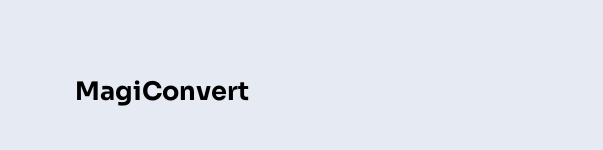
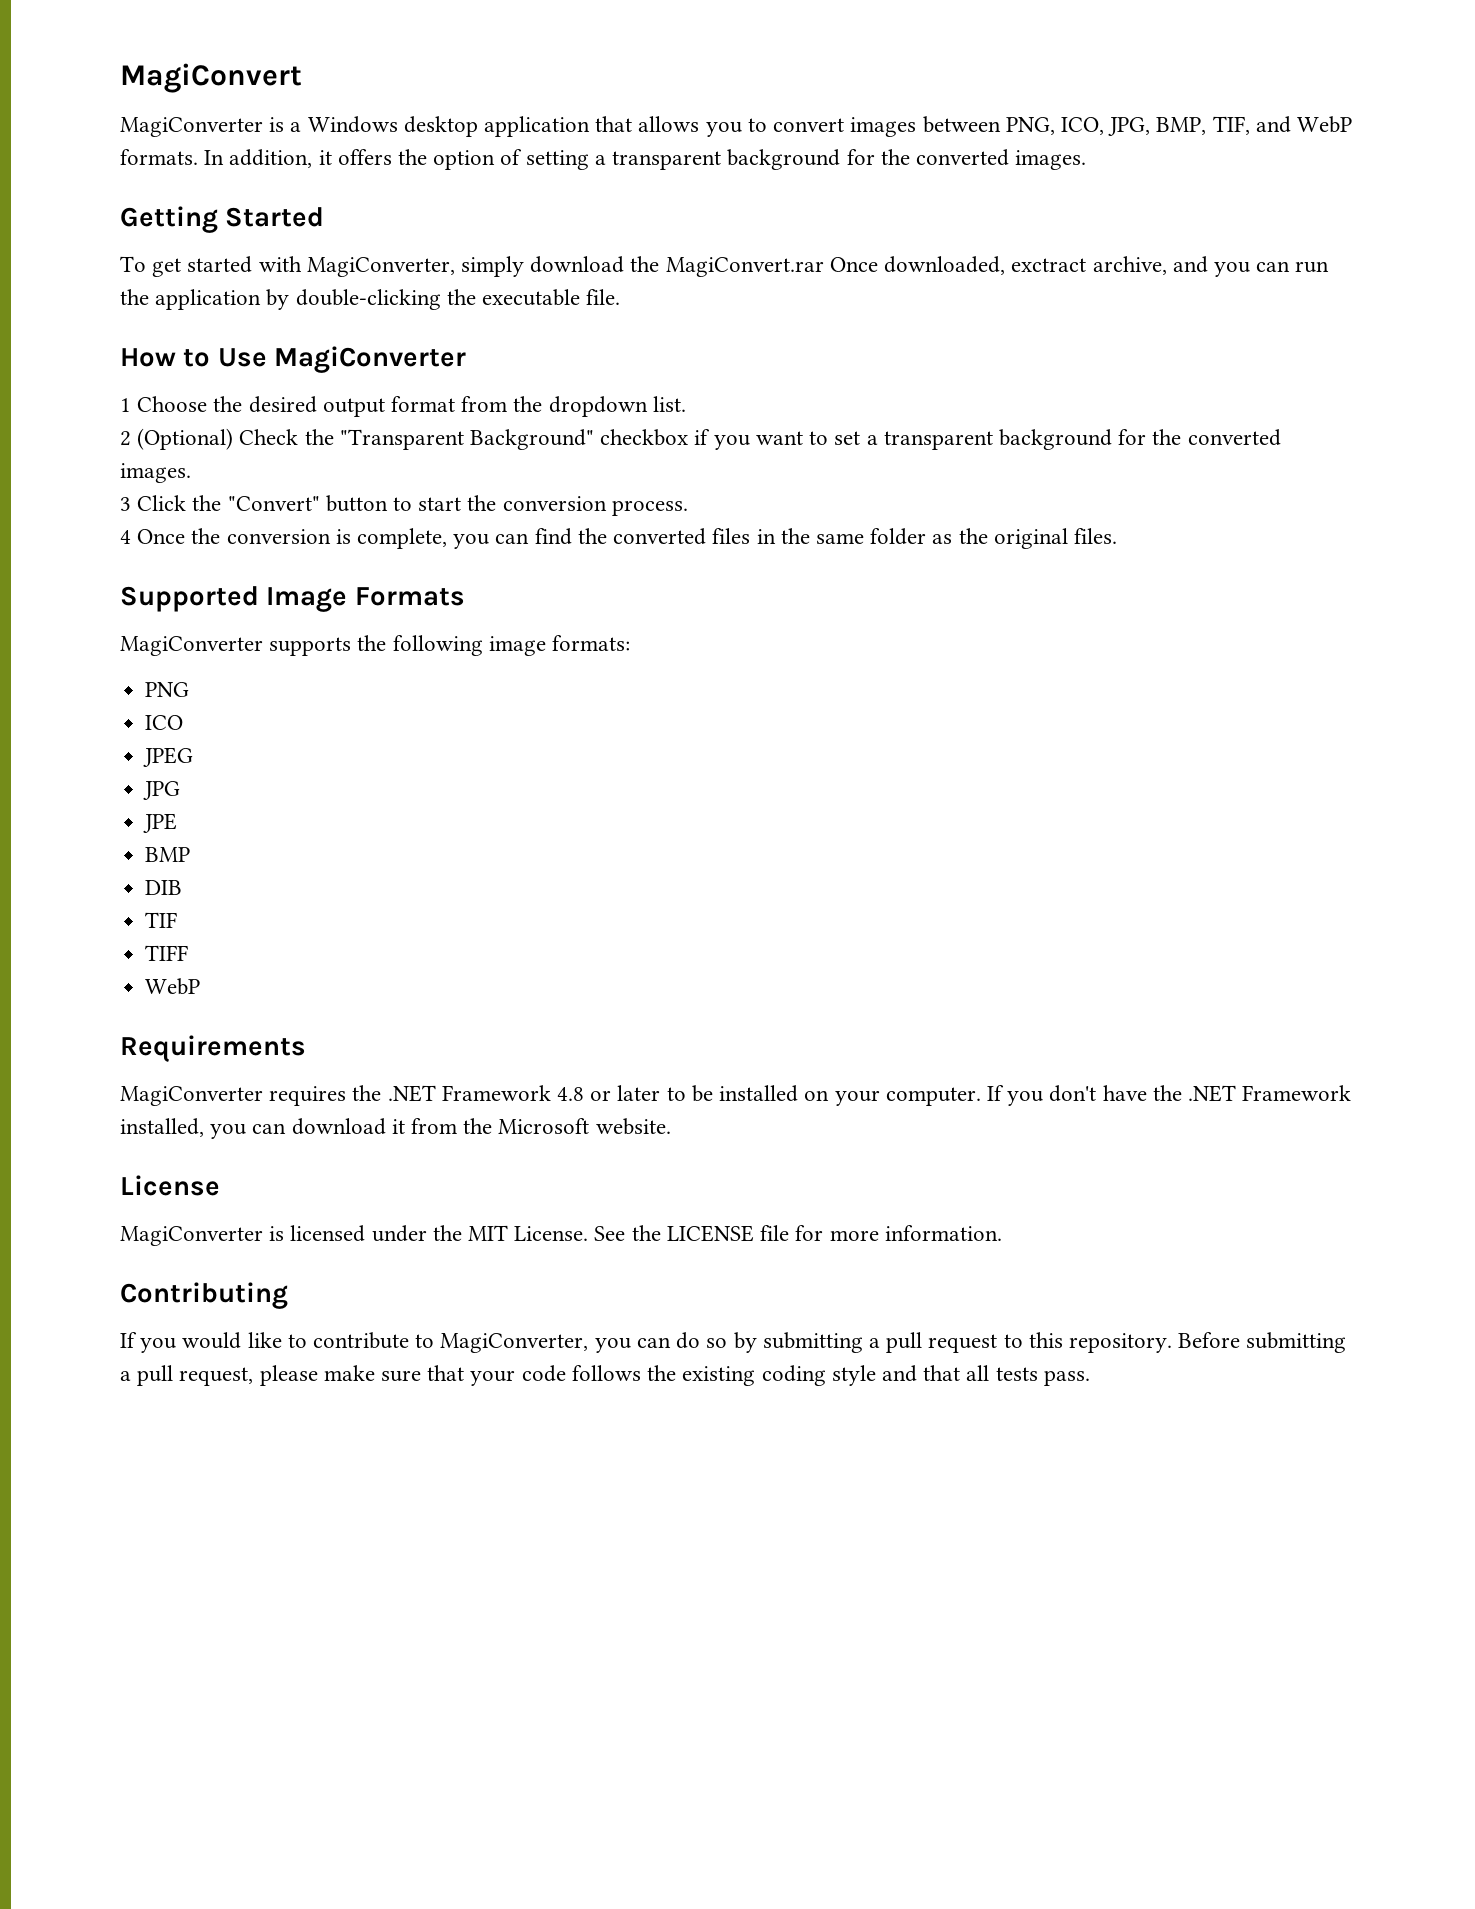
(249, 93) none -> [120,116,1352,137] [120,149,1087,170] [120,206,325,233] [120,256,1330,277] [120,289,621,310] [120,346,467,373] [120,396,686,417] [120,428,1281,450] [120,463,191,483] [120,495,688,516] [120,528,1117,549] [120,586,465,612] [120,635,631,656] [145,682,190,697] [145,715,184,730] [143,747,194,767] [143,781,181,800] [143,813,178,833] [145,847,191,862] [145,880,183,895] [145,912,178,928] [145,945,189,961] [145,978,201,995] [120,1035,306,1062] [120,1085,1352,1106] [120,1118,671,1139] [120,1175,220,1196] [120,1225,1002,1246] [120,1282,288,1309] [120,1332,1347,1353] [120,1365,1090,1386] // MagiConverter is a Windows desktop application that allows you to convert images between PNG, ICO, JPG, BMP, TIF, and WebP formats. In addition, it offers the option of setting a transparent background for the converted images. // Getting Started // To get started with MagiConverter, simply download the MagiConvert.rar Once downloaded, exctract archive, and you can run the application by double-clicking the executable file. // How to Use MagiConverter // 1 Choose the desired output format from the dropdown list. // 2 (Optional) Check the "Transparent Background" checkbox if you want to set a transparent background for the converted images. // 3 Click the "Convert" button to start the conversion process. // 4 Once the conversion is complete, you can find the converted files in the same folder as the original files. // Supported Image Formats // MagiConverter supports the following image formats: // PNG // ICO // JPEG // JPG // JPE // BMP // DIB // TIF // TIFF // WebP // Requirements // MagiConverter requires the .NET Framework 4.8 or later to be installed on your computer. If you don't have the .NET Framework installed, you can download it from the Microsoft website. // License // MagiConverter is licensed under the MIT License. See the LICENSE file for more information. // Contributing // If you would like to contribute to MagiConverter, you can do so by submitting a pull request to this repository. Before submitting a pull request, please make sure that your code follows the existing coding style and that all tests pass.

